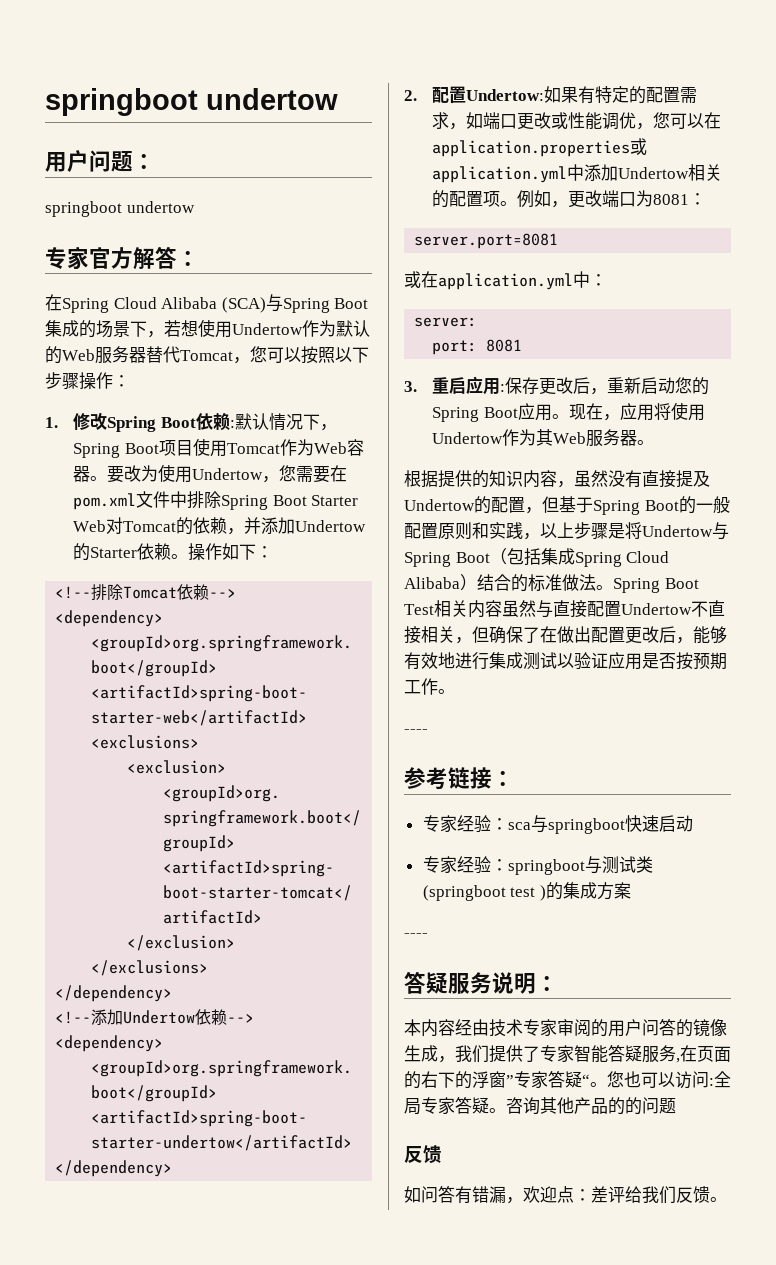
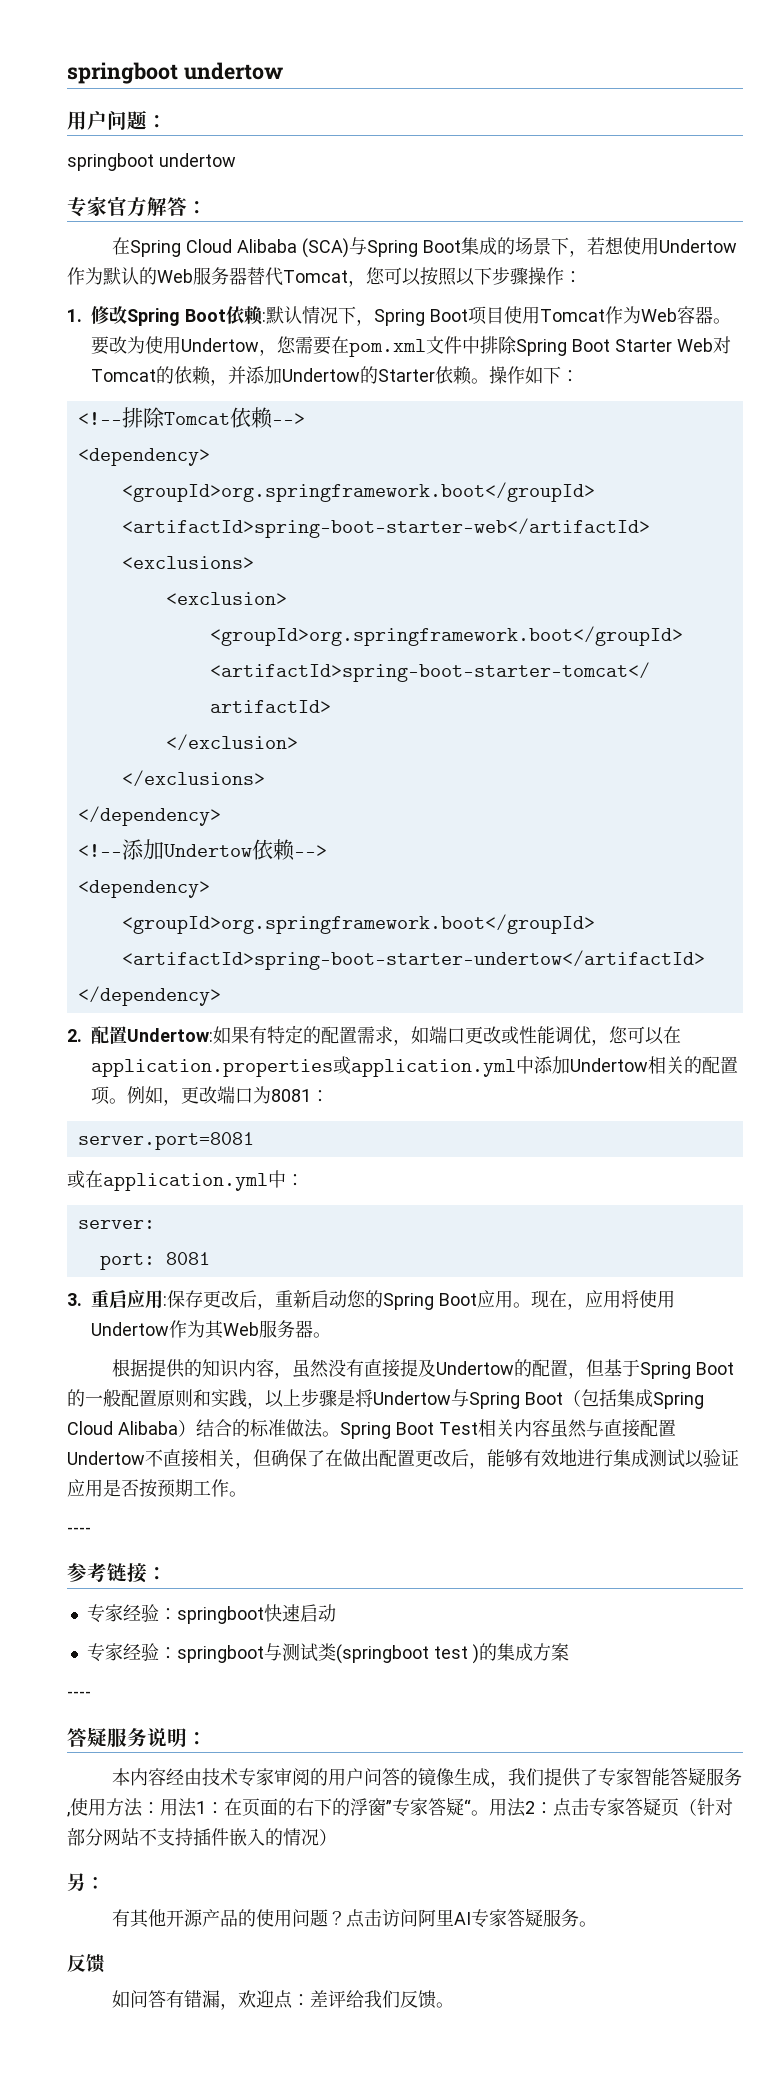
[507,815,548,833] sca与 -> (177, 1614) none
(680, 1060) none -> [70,1798,224,1817] 使用方法：用法1：
[607,1071,731,1089] [404,1096,676,1115] 您也可以访问:全局专家答疑。咨询其他产品的的问题 -> [489,1797,733,1817] [67,1828,337,1846] [67,1873,105,1891] [112,1908,598,1928] 用法2：点击专家答疑页（针对部分网站不支持插件嵌入的情况） // 另： // 有其他开源产品的使用问题？点击访问阿里AI专家答疑服务。

